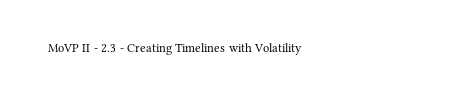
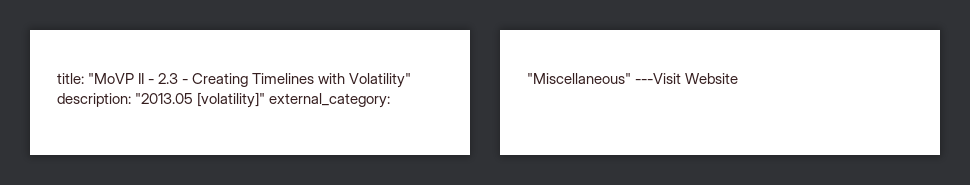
[48,44,79,52] MoVP -> [57,73,135,84] title: "MoVP
[254,43,302,55] Volatility -> [349,73,412,88] [57,92,391,108] [527,73,739,84] Volatility" description: "2013.05 [volatility]" external_category: "Miscellaneous" ---Visit Website

